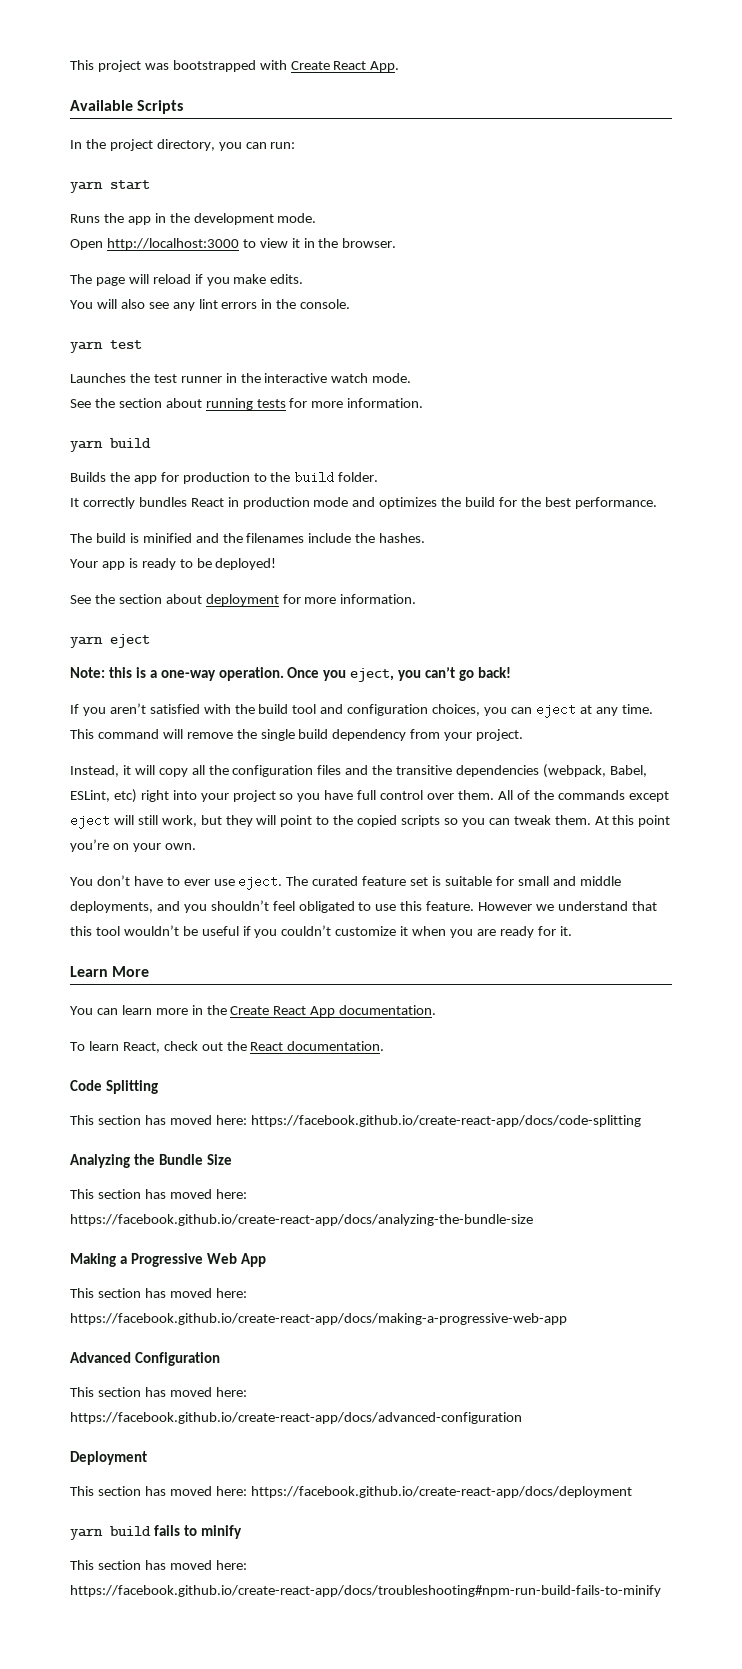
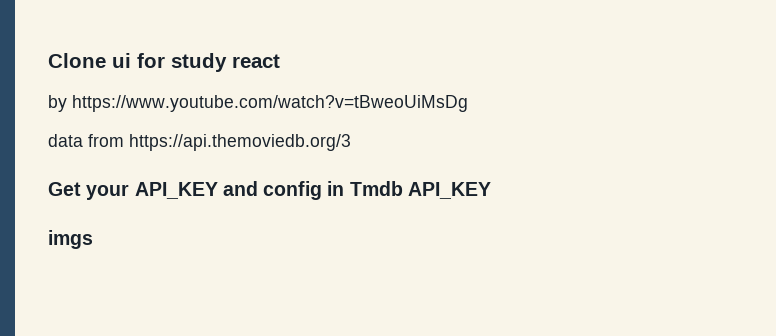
[70,60,400,72] [70,100,184,114] [70,139,296,151] [70,180,150,193] [70,213,317,225] [70,238,397,250] [70,274,304,286] [70,299,351,311] [70,340,142,353] [70,373,412,383] [70,398,424,410] [70,438,151,452] [70,471,379,484] [70,497,657,509] [70,533,426,543] [70,558,277,570] [70,594,417,606] [70,634,150,648] [70,667,511,682] [70,703,653,718] [70,729,524,741] [70,764,647,778] [70,789,669,803] [70,814,671,829] [70,839,196,852] [70,875,621,890] [70,900,657,913] [70,925,572,938] [70,966,150,977] [70,1005,437,1017] [70,1041,385,1053] [70,1080,159,1094] [70,1115,641,1127] [70,1154,233,1168] [70,1189,247,1199] [70,1214,533,1226] [70,1253,267,1267] [70,1288,247,1298] [70,1313,567,1325] [70,1352,221,1366] [70,1387,247,1397] [70,1412,522,1424] [70,1451,147,1465] [70,1486,632,1498] [70,1525,243,1540] [70,1560,247,1570] [70,1585,661,1597] This project was bootstrapped with Create React App. // Available Scripts // In the project directory, you can run: // yarn start // Runs the app in the development mode. // Open http://localhost:3000 to view it in the browser. // The page will reload if you make edits. // You will also see any lint errors in the console. // yarn test // Launches the test runner in the interactive watch mode. // See the section about running tests for more information. // yarn build // Builds the app for production to the build folder. // It correctly bundles React in production mode and optimizes the build for the best performance. // The build is minified and the filenames include the hashes. // Your app is ready to be deployed! // See the section about deployment for more information. // yarn eject // Note: this is a one-way operation. Once you eject, you can’t go back! // If you aren’t satisfied with the build tool and configuration choices, you can eject at any time. This command will remove the single build dependency from your project. // Instead, it will copy all the configuration files and the transitive dependencies (webpack, Babel, ESLint, etc) right into your project so you have full control over them. All of the commands except eject will still work, but they will point to the copied scripts so you can tweak them. At this point you’re on your own. // You don’t have to ever use eject. The curated feature set is suitable for small and middle deployments, and you shouldn’t feel obligated to use this feature. However we understand that this tool wouldn’t be useful if you couldn’t customize it when you are ready for it. // Learn More // You can learn more in the Create React App documentation. // To learn React, check out the React documentation. // Code Splitting // This section has moved here: https://facebook.github.io/create-react-app/docs/code-splitting // Analyzing the Bundle Size // This section has moved here: https://facebook.github.io/create-react-app/docs/analyzing-the-bundle-size // Making a Progressive Web App // This section has moved here: https://facebook.github.io/create-react-app/docs/making-a-progressive-web-app // Advanced Configuration // This section has moved here: https://facebook.github.io/create-react-app/docs/advanced-configuration // Deployment // This section has moved here: https://facebook.github.io/create-react-app/docs/deployment // yarn build fails to minify // This section has moved here: https://facebook.github.io/create-react-app/docs/troubleshooting#npm-run-build-fails-to-minify -> [48,53,280,72] [48,95,468,112] [48,134,351,151] [48,181,491,200] [48,230,93,249] Clone ui for study react // by https://www.youtube.com/watch?v=tBweoUiMsDg // data from https://api.themoviedb.org/3 // Get your API_KEY and config in Tmdb API_KEY // imgs

